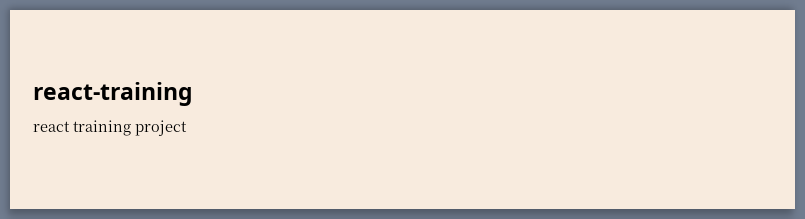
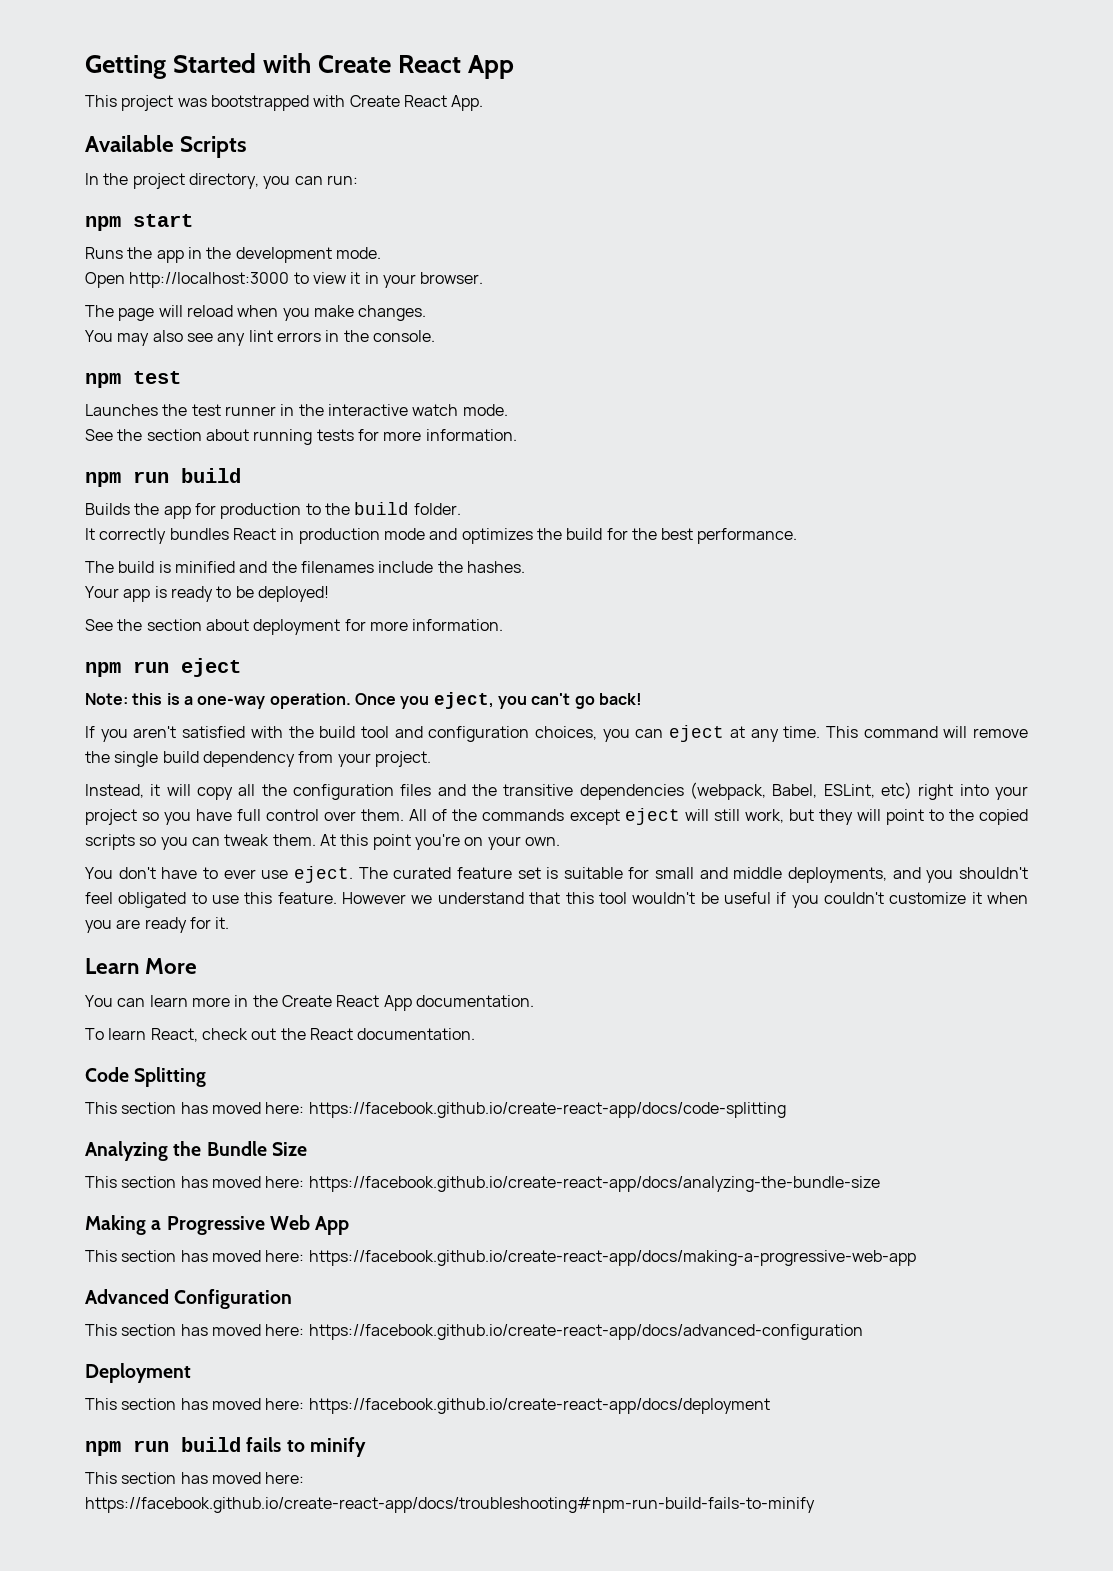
[33,82,193,106] [33,120,187,136] react-training // react training project -> [85,53,515,79] [85,95,484,111] [85,135,248,158] [85,173,358,189] [85,214,193,231] [85,247,381,263] [85,272,484,288] [85,305,427,321] [85,330,435,346] [85,371,181,388] [85,404,508,416] [85,429,517,445] [85,468,241,487] [85,502,461,519] [85,528,798,544] [85,561,525,573] [85,586,329,602] [85,619,504,635] [85,658,241,677] [85,692,642,709] [85,725,1029,742] [85,751,431,767] [85,782,1028,800] [85,808,1029,825] [85,834,560,850] [85,866,1028,883] [85,892,1029,908] [85,917,230,933] [85,958,198,974] [85,995,534,1011] [85,1028,476,1042] [85,1067,207,1087] [85,1102,786,1118] [85,1141,307,1161] [85,1176,880,1192] [85,1215,350,1235] [85,1250,916,1266] [85,1289,293,1309] [85,1324,863,1340] [85,1363,191,1383] [85,1398,770,1414] [85,1437,366,1457] [85,1472,305,1484] [85,1497,815,1513] Getting Started with Create React App // This project was bootstrapped with Create React App. // Available Scripts // In the project directory, you can run: // npm start // Runs the app in the development mode. // Open http://localhost:3000 to view it in your browser. // The page will reload when you make changes. // You may also see any lint errors in the console. // npm test // Launches the test runner in the interactive watch mode. // See the section about running tests for more information. // npm run build // Builds the app for production to the build folder. // It correctly bundles React in production mode and optimizes the build for the best performance. // The build is minified and the filenames include the hashes. // Your app is ready to be deployed! // See the section about deployment for more information. // npm run eject // Note: this is a one-way operation. Once you eject, you can't go back! // If you aren't satisfied with the build tool and configuration choices, you can eject at any time. This command will remove the single build dependency from your project. // Instead, it will copy all the configuration files and the transitive dependencies (webpack, Babel, ESLint, etc) right into your project so you have full control over them. All of the commands except eject will still work, but they will point to the copied scripts so you can tweak them. At this point you're on your own. // You don't have to ever use eject. The curated feature set is suitable for small and middle deployments, and you shouldn't feel obligated to use this feature. However we understand that this tool wouldn't be useful if you couldn't customize it when you are ready for it. // Learn More // You can learn more in the Create React App documentation. // To learn React, check out the React documentation. // Code Splitting // This section has moved here: https://facebook.github.io/create-react-app/docs/code-splitting // Analyzing the Bundle Size // This section has moved here: https://facebook.github.io/create-react-app/docs/analyzing-the-bundle-size // Making a Progressive Web App // This section has moved here: https://facebook.github.io/create-react-app/docs/making-a-progressive-web-app // Advanced Configuration // This section has moved here: https://facebook.github.io/create-react-app/docs/advanced-configuration // Deployment // This section has moved here: https://facebook.github.io/create-react-app/docs/deployment // npm run build fails to minify // This section has moved here: https://facebook.github.io/create-react-app/docs/troubleshooting#npm-run-build-fails-to-minify

